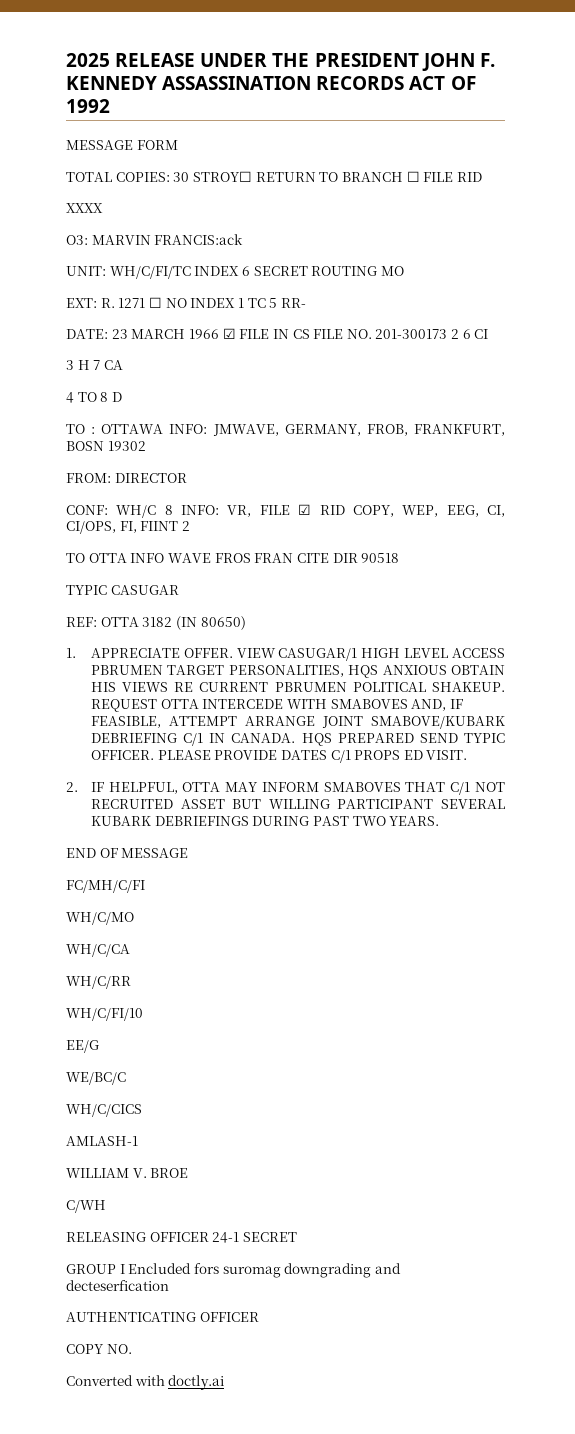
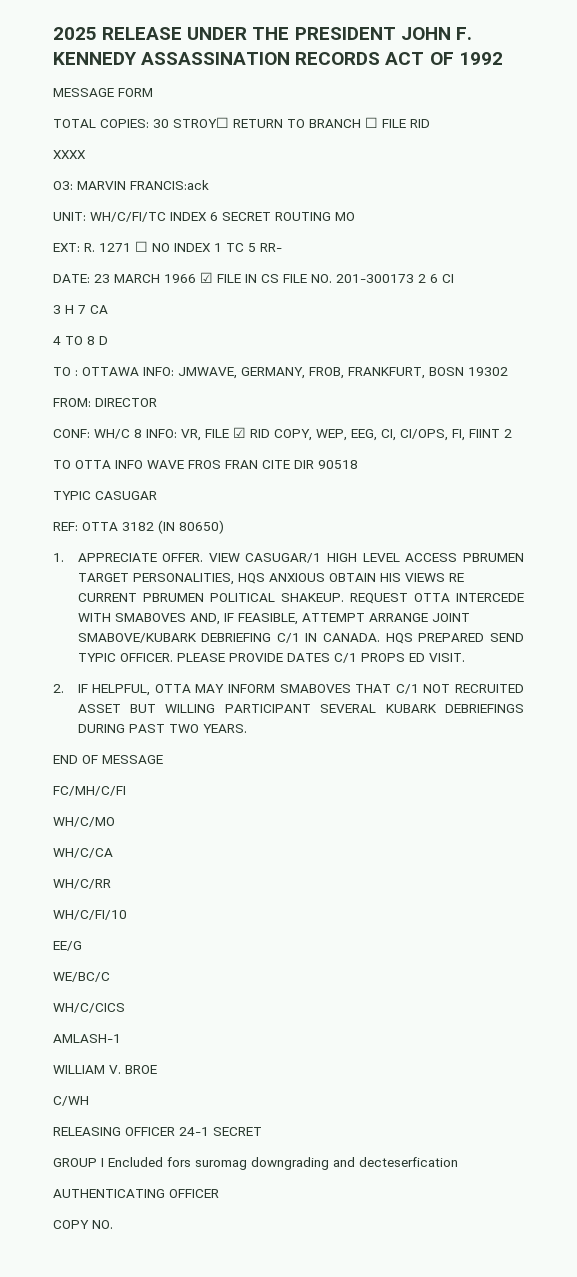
[66,1375,225,1390] // Converted with doctly.ai -> (113, 1224) none

